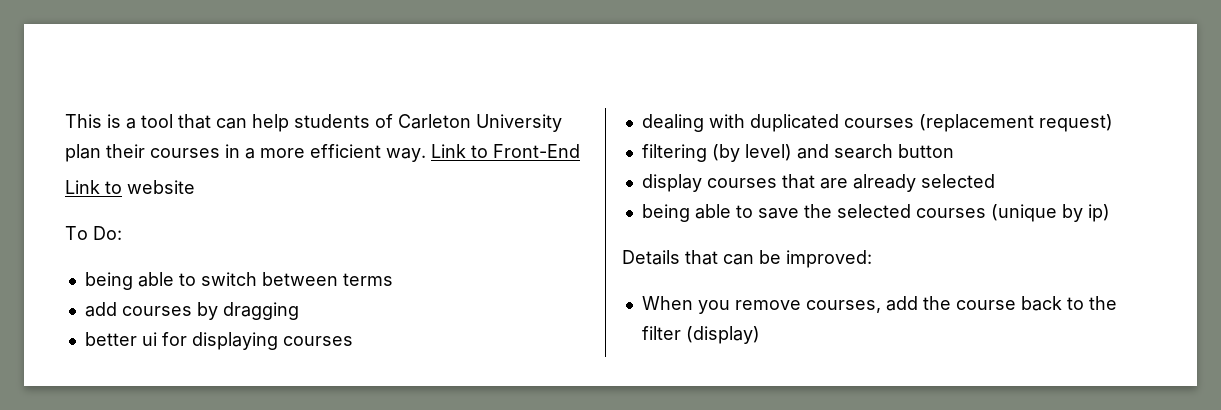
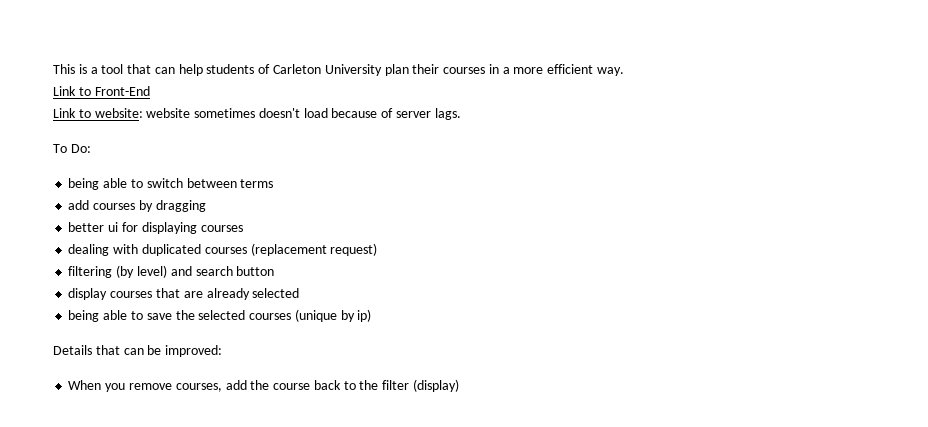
(426, 155) none -> (625, 71) //
(122, 187) none -> [94,108,143,118] website:
(195, 187) none -> [194,108,461,120] sometimes doesn't load because of server lags.

